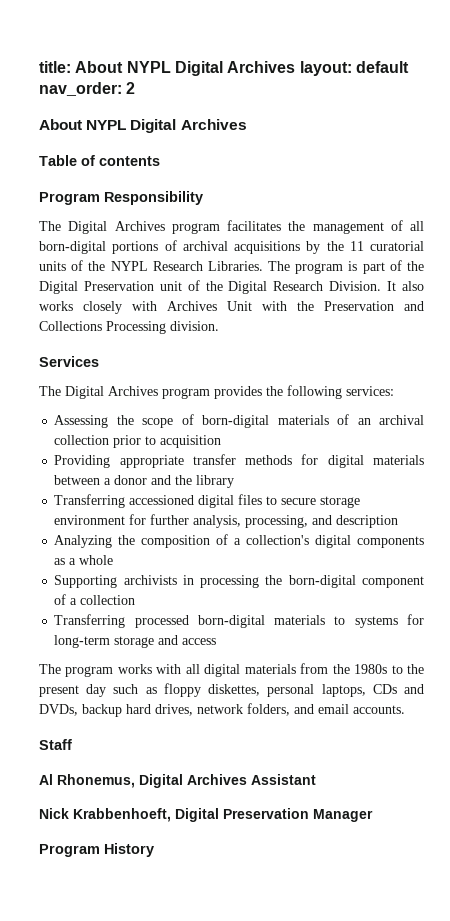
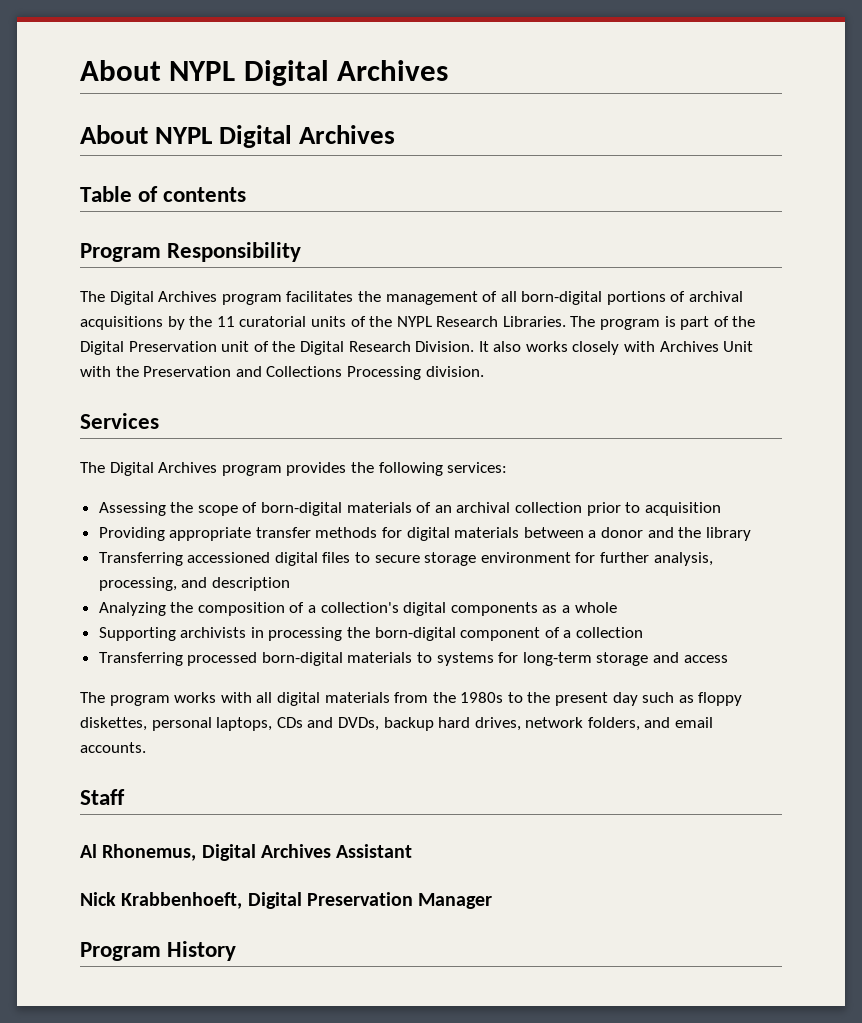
[39,61,409,76] [39,82,136,96] title: About NYPL Digital Archives layout: default nav_order: 2 -> [80,60,449,86] About NYPL Digital Archives

